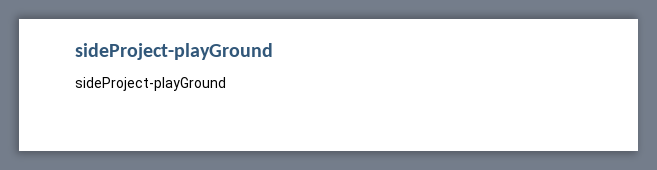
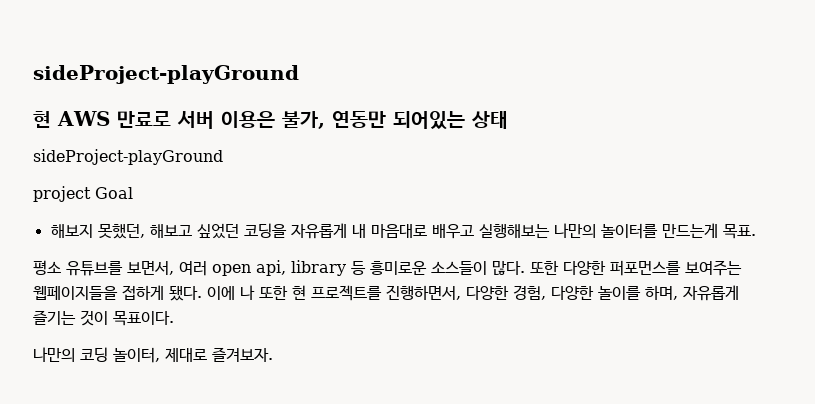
[75,43,273,60] [75,77,226,91] sideProject-playGround // sideProject-playGround -> [33,65,299,84] [33,111,508,129] [33,149,223,165] [33,186,133,202] [50,223,756,239] [33,260,742,276] [33,285,739,301] [33,310,174,326] [33,347,273,363] sideProject-playGround // 현 AWS 만료로 서버 이용은 불가, 연동만 되어있는 상태 // sideProject-playGround // project Goal // 해보지 못했던, 해보고 싶었던 코딩을 자유롭게 내 마음대로 배우고 실행해보는 나만의 놀이터를 만드는게 목표. // 평소 유튜브를 보면서, 여러 open api, library 등 흥미로운 소스들이 많다. 또한 다양한 퍼포먼스를 보여주는 웹페이지들을 접하게 됐다. 이에 나 또한 현 프로젝트를 진행하면서, 다양한 경험, 다양한 놀이를 하며, 자유롭게 즐기는 것이 목표이다. // 나만의 코딩 놀이터, 제대로 즐겨보자.

